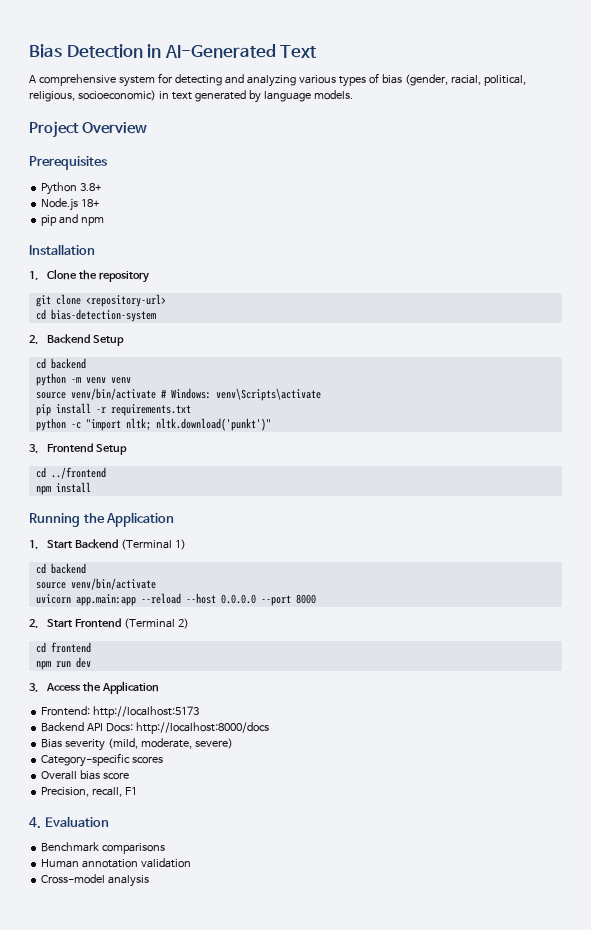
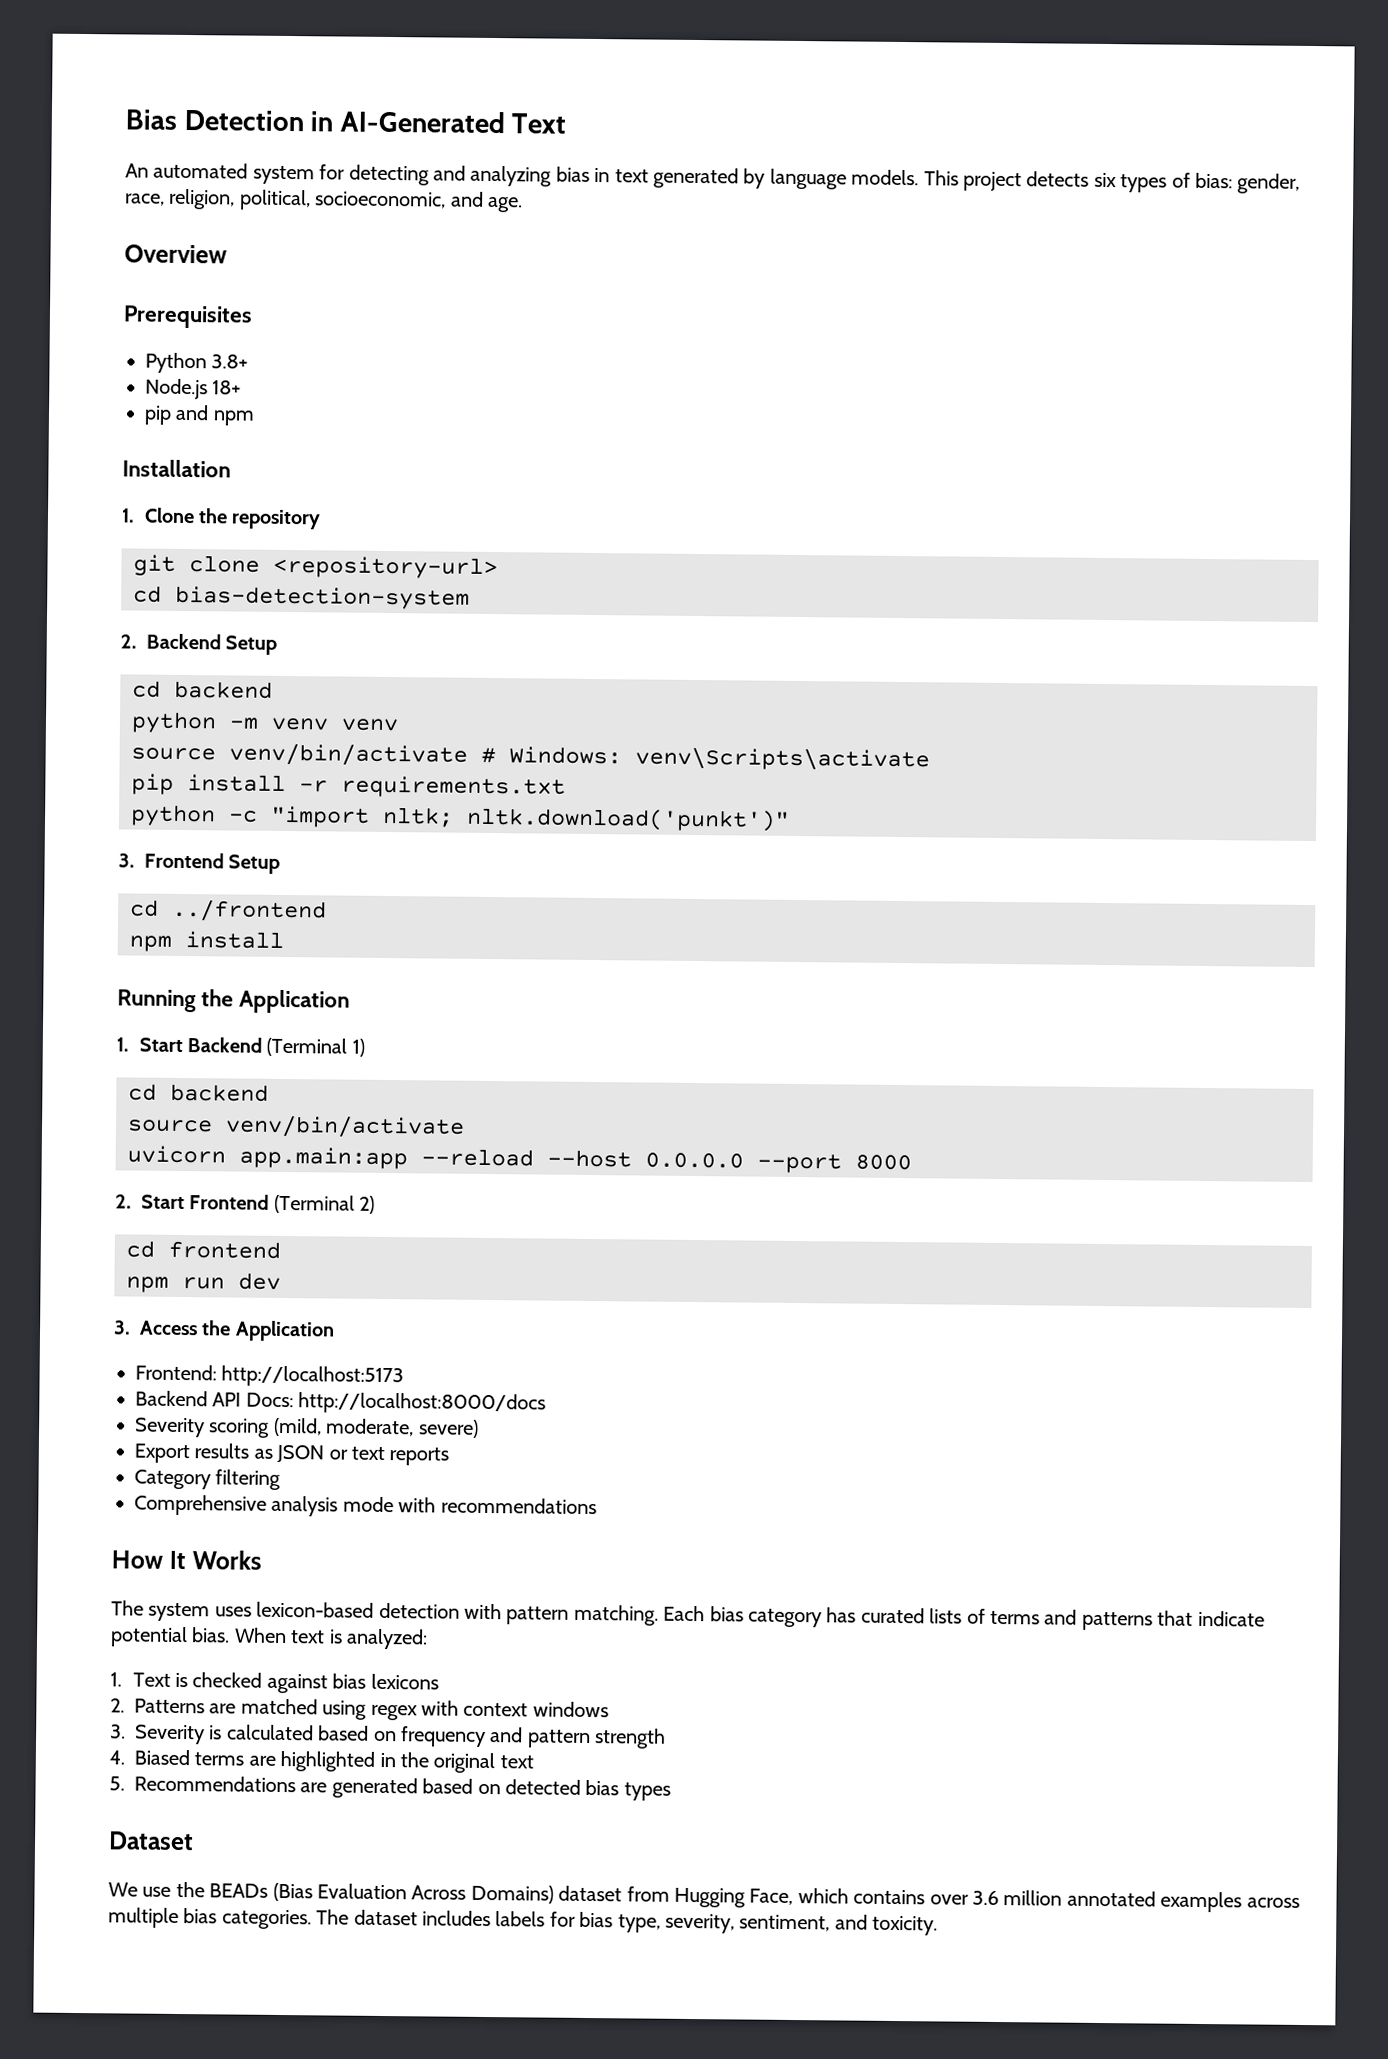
[29,74,116,86] A comprehensive -> [125,162,249,179] An automated
[298,73,526,87] [29,90,156,102] various types of bias (gender, racial, political, religious, socioeconomic) -> [555,166,590,182] bias
[29,121,79,138] // Project -> [923,170,1301,194] [125,188,523,213] This project detects six types of bias: gender, race, religion, political, socioeconomic, and age. //
[41,739,106,751] Bias severity -> [134,1417,271,1438] Severity scoring
[41,753,164,767] [41,770,130,780] [41,787,138,797] [29,816,109,829] [41,842,166,854] [41,858,192,868] [41,874,150,887] Category-specific scores // Overall bias score // Precision, recall, F1 // 4. Evaluation // Benchmark comparisons // Human annotation validation // Cross-model analysis -> [134,1443,450,1466] [134,1469,282,1490] [134,1494,597,1517] [111,1550,263,1570] [111,1600,1265,1631] [110,1626,428,1650] [110,1672,439,1694] [110,1698,609,1721] [110,1724,667,1749] [109,1749,534,1774] [109,1775,671,1801] [108,1831,194,1851] [108,1881,1300,1913] [108,1907,939,1936] Export results as JSON or text reports // Category filtering // Comprehensive analysis mode with recommendations // How It Works // The system uses lexicon-based detection with pattern matching. Each bias category has curated lists of terms and patterns that indicate potential bias. When text is analyzed: // 1. Text is checked against bias lexicons // 2. Patterns are matched using regex with context windows // 3. Severity is calculated based on frequency and pattern strength // 4. Biased terms are highlighted in the original text // 5. Recommendations are generated based on detected bias types // Dataset // We use the BEADs (Bias Evaluation Across Domains) dataset from Hugging Face, which contains over 3.6 million annotated examples across multiple bias categories. The dataset includes labels for bias type, severity, sentiment, and toxicity.

